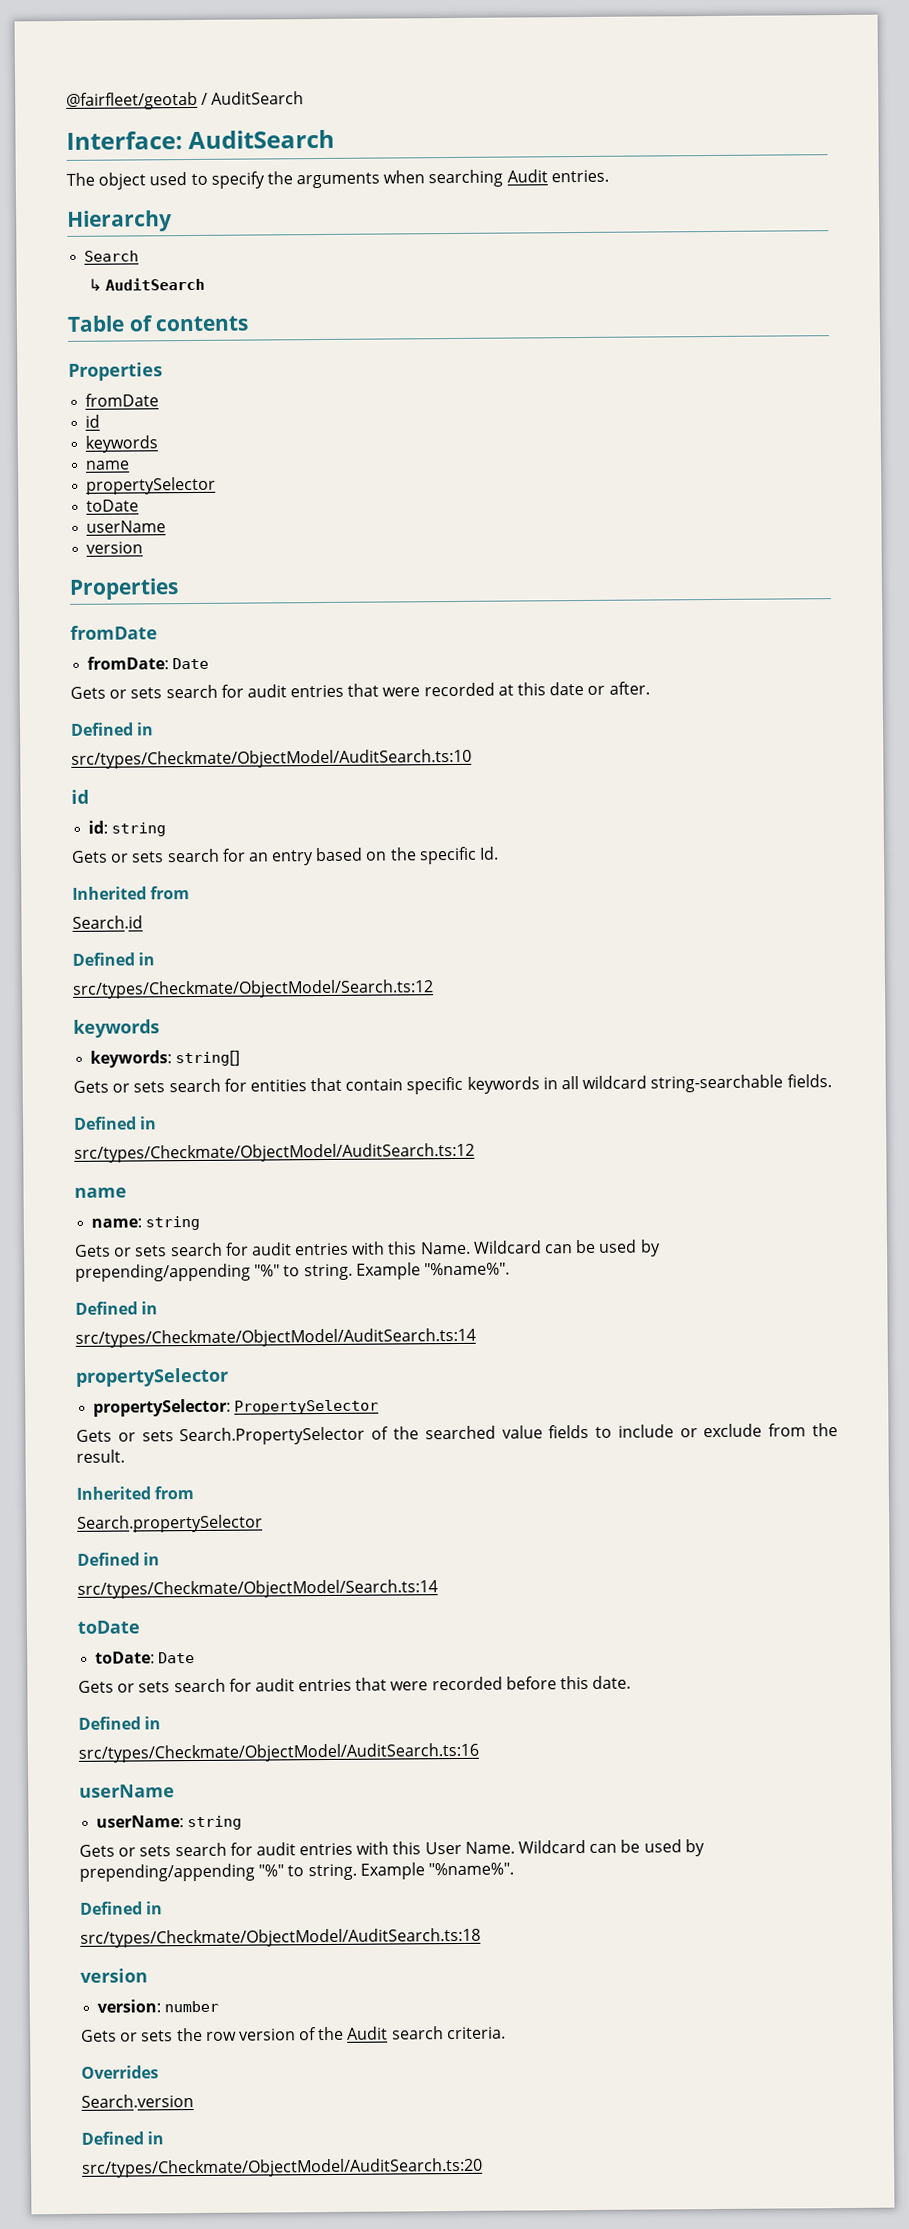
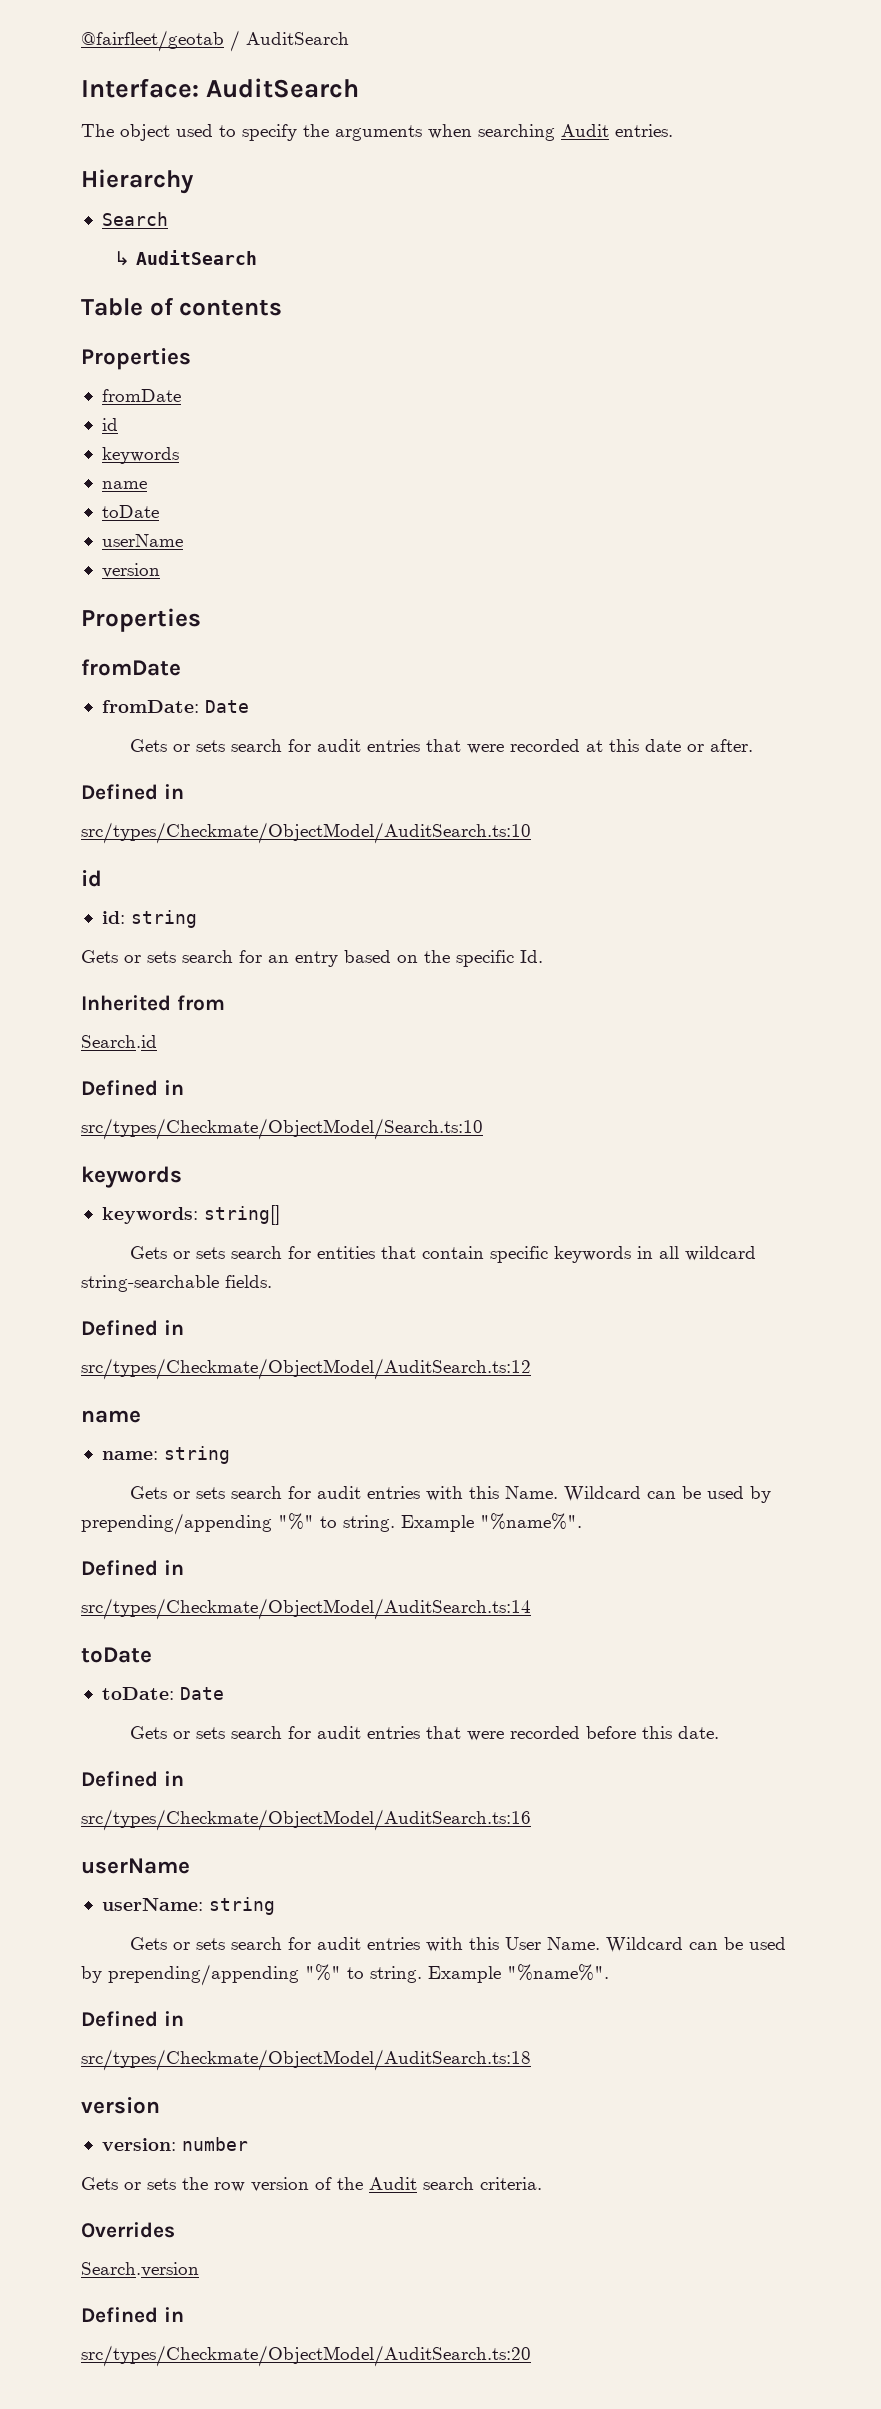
[86,476,217,495] // propertySelector -> (147, 485) none
[72,979,434,999] src/types/Checkmate/ObjectModel/Search.ts:12 -> [81,1118,483,1140] src/types/Checkmate/ObjectModel/Search.ts:10
[75,1367,229,1387] [93,1398,380,1417] [76,1423,839,1446] [76,1449,125,1463] [76,1486,195,1500] [77,1514,263,1533] [77,1552,161,1566] [77,1579,438,1599] // propertySelector // propertySelector: PropertySelector // Gets or sets Search.PropertySelector of the searched value fields to include or exclude from the result. // Inherited from // Search.propertySelector // Defined in // src/types/Checkmate/ObjectModel/Search.ts:14 -> (531, 1609) none

